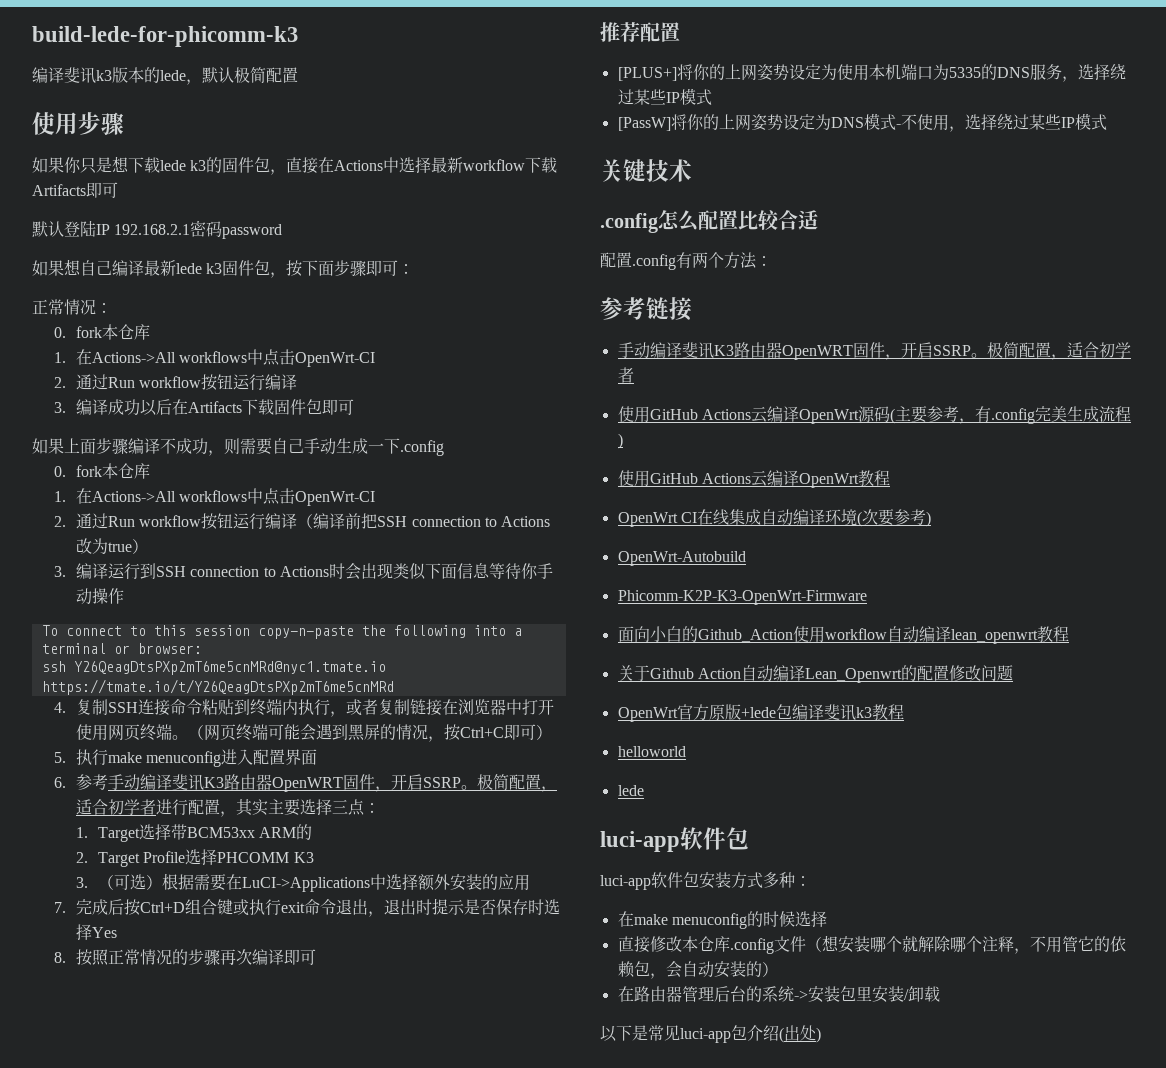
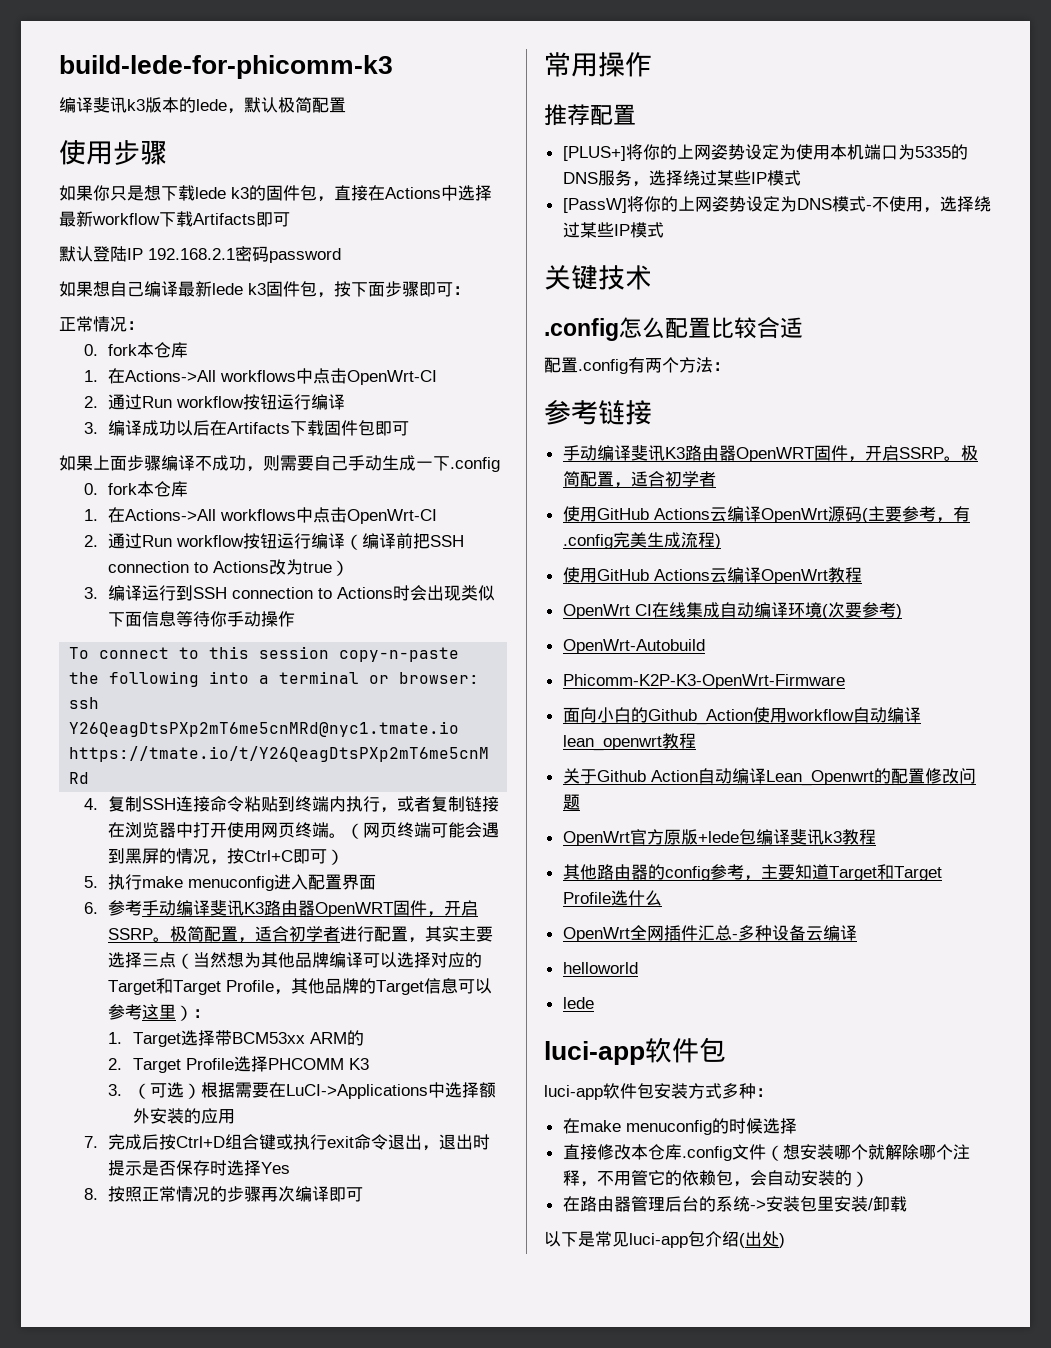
(365, 807) none -> [176,952,483,969] [108,978,493,995] [108,1004,194,1021] （当然想为其他品牌编译可以选择对应的Target和Target Profile，其他品牌的Target信息可以参考这里）
(316, 957) none -> [544,52,652,77] // 常用操作
(904, 712) none -> [562,864,942,881] [562,890,662,906] [562,925,857,942] // 其他路由器的config参考，主要知道Target和Target Profile选什么 // OpenWrt全网插件汇总-多种设备云编译

